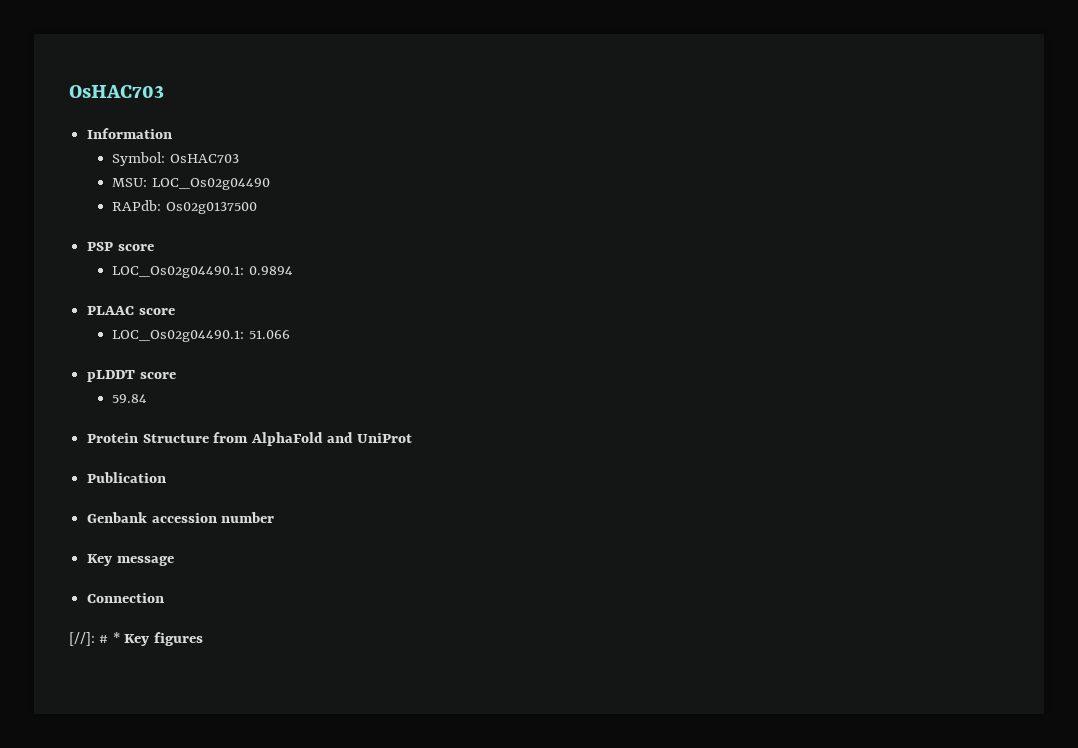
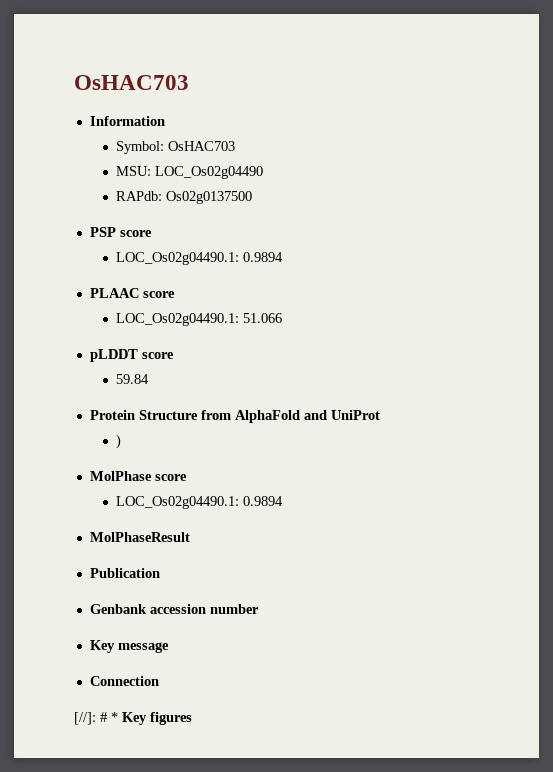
(413, 438) none -> [116,434,122,449] [89,471,187,481] [116,496,284,509] [89,532,190,542] // ) // MolPhase score // LOC_Os02g04490.1: 0.9894 // MolPhaseResult

